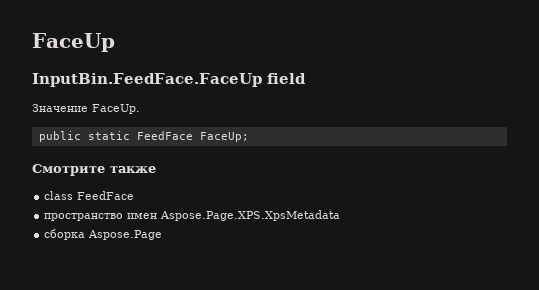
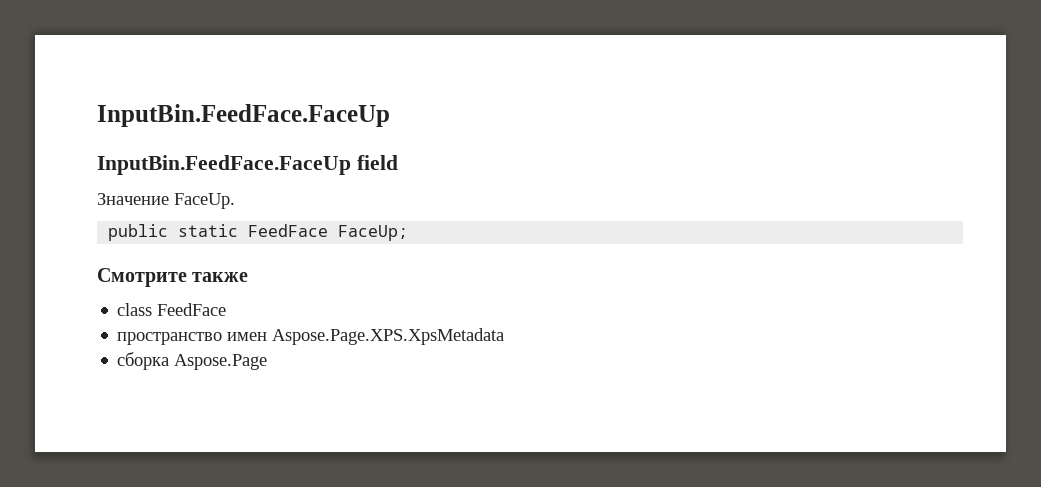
[32,33,115,52] FaceUp -> [97,104,390,127] InputBin.FeedFace.FaceUp

